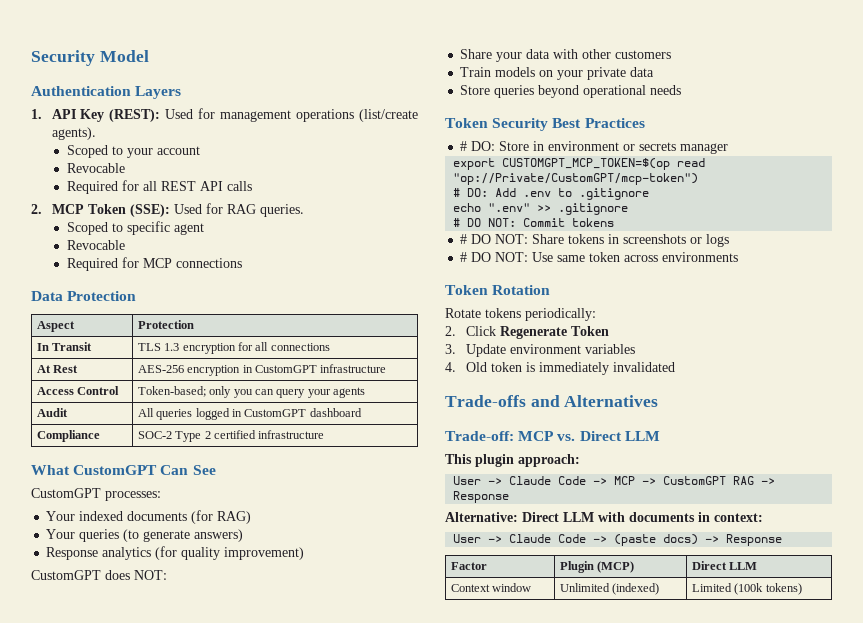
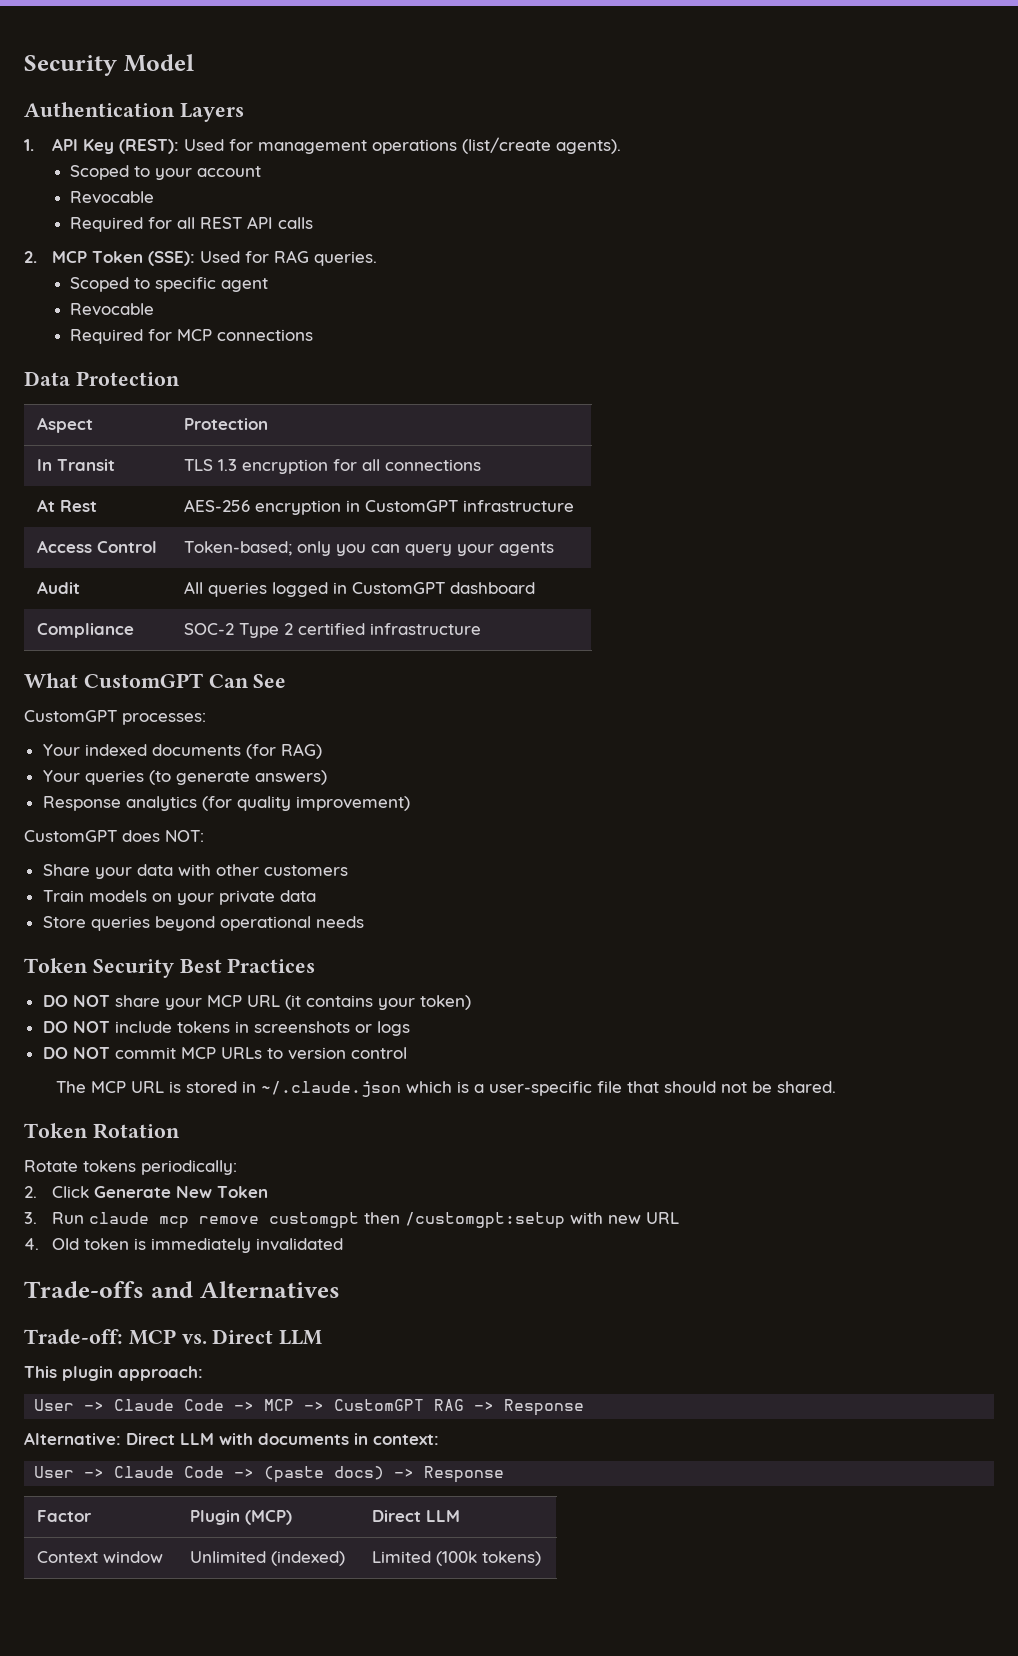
[460,141,729,154] [453,158,706,170] [453,173,699,185] [453,188,650,200] [453,203,629,215] [453,218,615,227] [460,234,565,244] # DO: Store in environment or secrets manager // export CUSTOMGPT_MCP_TOKEN=$(op read "op://Private/CustomGPT/mcp-token") // # DO: Add .env to .gitignore // echo ".env" >> .gitignore // # DO NOT: Commit tokens // # DO NOT: Share -> [42,995,471,1010] [42,1021,172,1033] DO NOT share your MCP URL (it contains your token) // DO NOT include
[460,252,739,262] # DO NOT: Use same token across environments -> [42,1047,407,1060] [55,1081,836,1097] DO NOT commit MCP URLs to version control // The MCP URL is stored in ~/.claude.json which is a user-specific file that should not be shared.
[499,326,567,339] Regenerate -> [93,1186,212,1198] Generate New
[465,344,635,357] Update environment variables -> [51,1212,679,1229] Run claude mcp remove customgpt then /customgpt:setup with new URL

